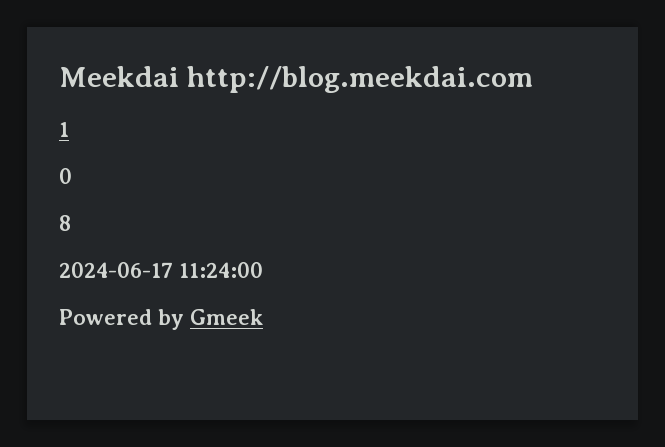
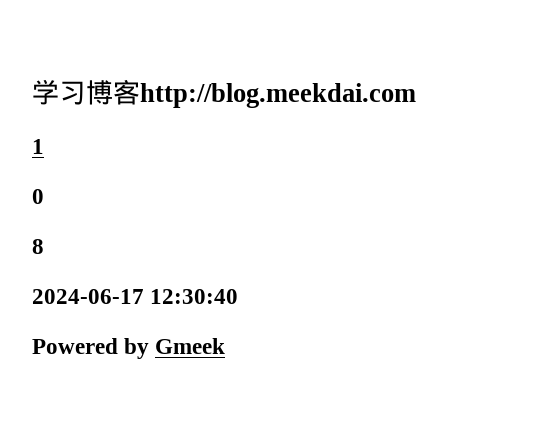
[59,66,179,87] Meekdai -> [32,79,140,105] 学习博客
[179,262,263,278] 11:24:00 -> [150,289,239,304] 12:30:40

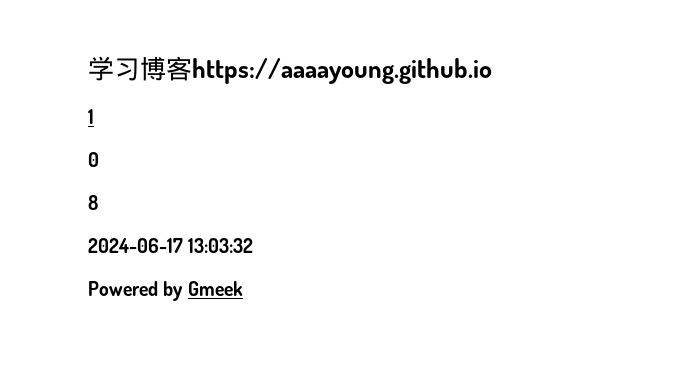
[140,83,416,108] http://blog.meekdai.com -> [192,58,492,84] https://aaaayoung.github.io
[150,289,239,304] 12:30:40 -> [188,238,254,253] 13:03:32

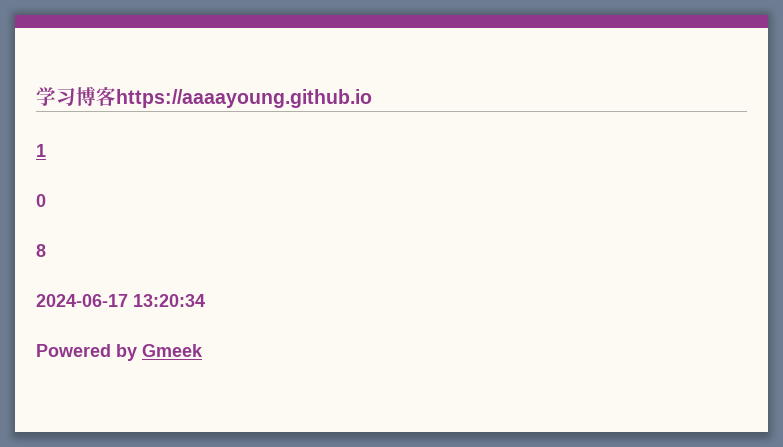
[188,238,254,253] 13:03:32 -> [133,294,205,307] 13:20:34

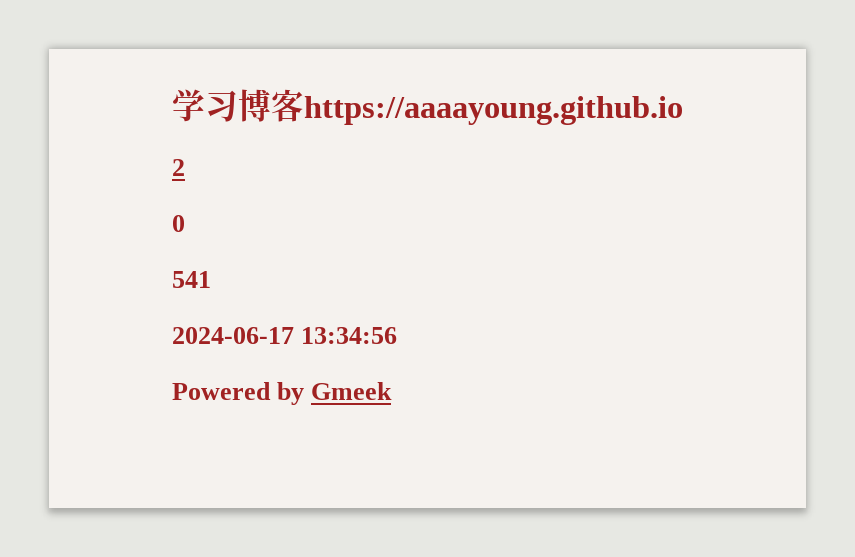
[36,144,46,157] 1 -> [172,159,185,176] 2
[36,244,46,257] 8 -> [172,271,211,288] 541
[133,294,205,307] 13:20:34 -> [301,327,398,344] 13:34:56

